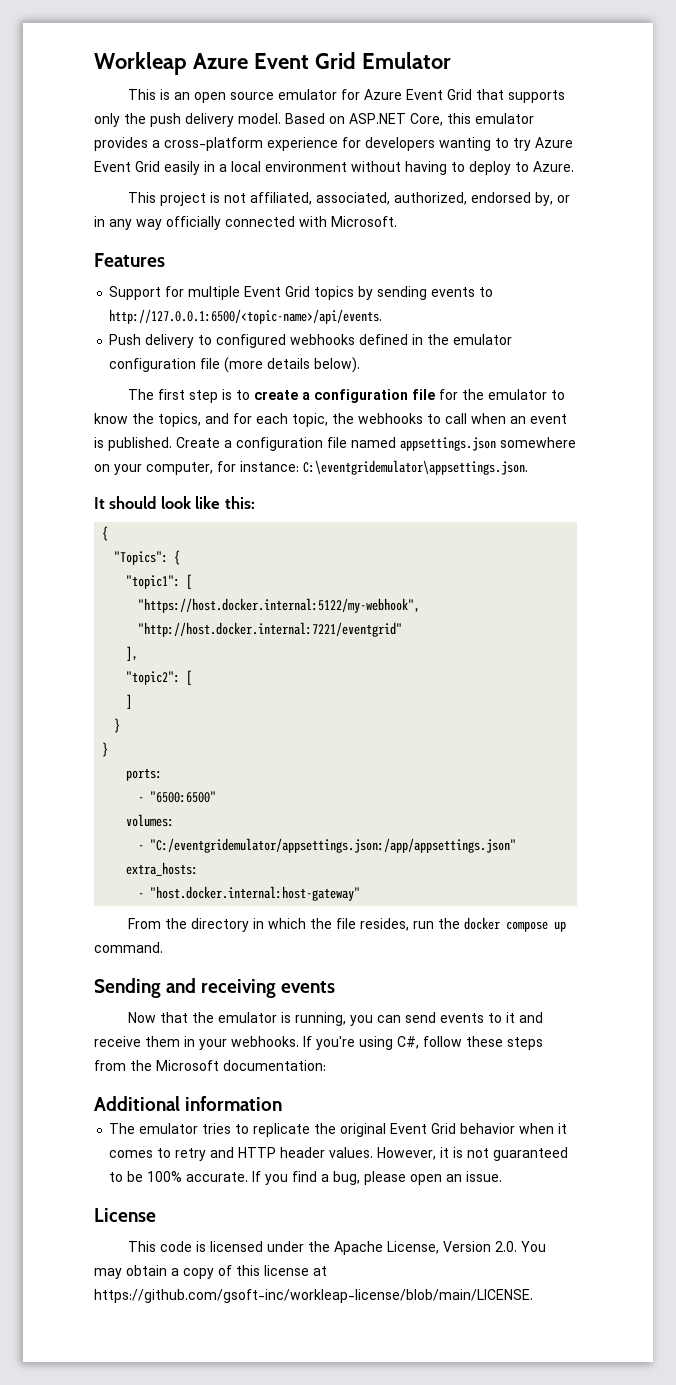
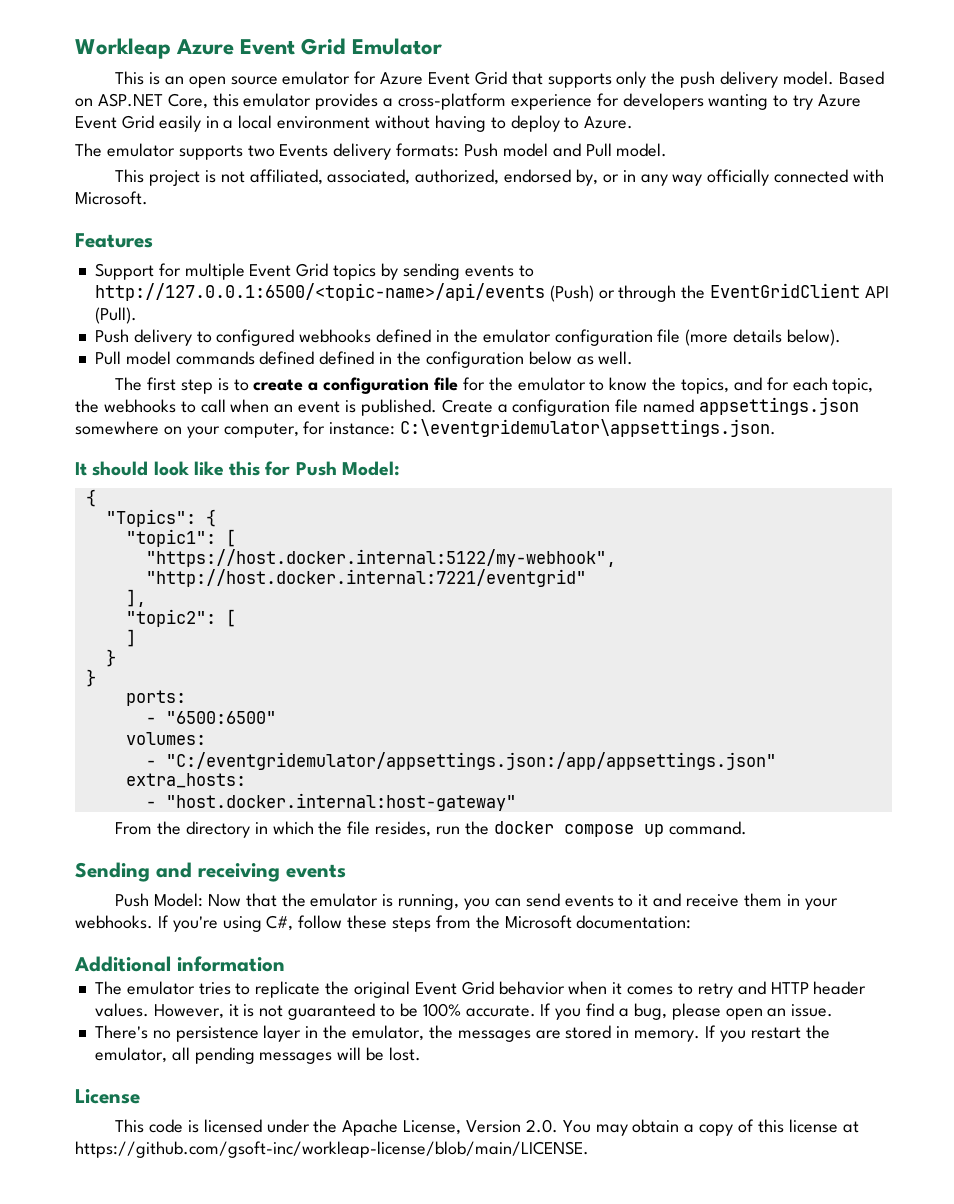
(574, 166) none -> [75,143,668,160] // The emulator supports two Events delivery formats: Push model and Pull model.
[109,309,383,324] http://127.0.0.1:6500/<topic-name>/api/events. -> [94,283,889,302] [94,307,137,324] http://127.0.0.1:6500/<topic-name>/api/events (Push) or through the EventGridClient API (Pull).
(361, 365) none -> [94,351,634,368] // Pull model commands defined defined in the configuration below as well.
[224,496,255,509] this: -> [229,461,400,476] this for Push Model:
(336, 987) none -> [115,893,203,907] Push Model:
(503, 1176) none -> [94,1025,830,1042] [94,1047,421,1064] // There's no persistence layer in the emulator, the messages are stored in memory. If you restart the emulator, all pending messages will be lost.

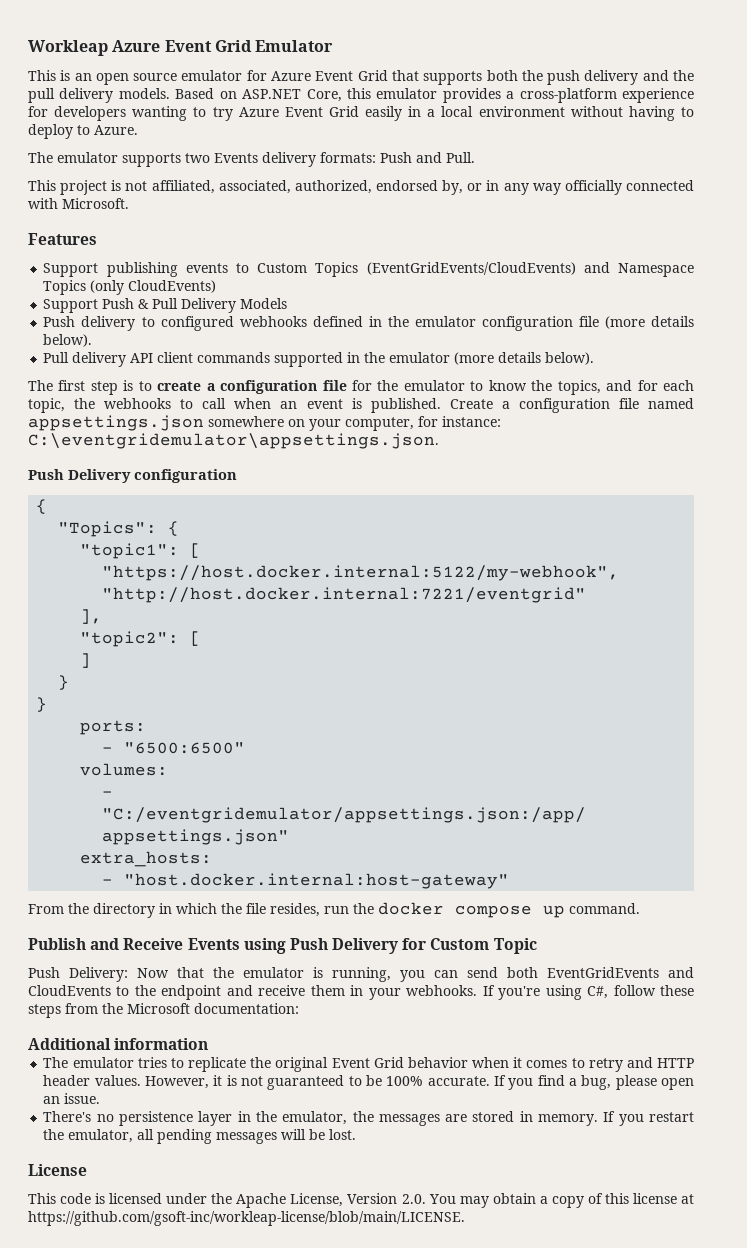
[616,71,647,88] only -> [486,70,518,81] both
[782,71,834,85] model. -> [642,70,694,81] [28,88,170,103] and the pull delivery models.
[502,143,668,157] model and Pull model. -> [416,152,475,163] and Pull.
[158,263,534,280] [94,283,889,302] [94,307,137,324] for multiple Event Grid topics by sending events to http://127.0.0.1:6500/<topic-name>/api/events (Push) or through the EventGridClient API (Pull). -> [106,262,694,277] [43,280,217,295] [43,298,288,313] publishing events to Custom Topics (EventGridEvents/CloudEvents) and Namespace Topics (only CloudEvents) // Support Push & Pull Delivery Models
[125,351,634,368] model commands defined defined in the configuration below as well. -> [72,352,595,367] delivery API client commands supported in the emulator (more details below).
[75,461,400,476] It should look like this for Push Model: -> [28,469,237,483] Push Delivery configuration
[75,862,346,882] [115,893,203,907] Sending and receiving events // Push Model: -> [28,938,537,954] [28,967,128,982] Publish and Receive Events using Push Delivery for Custom Topic // Push Delivery:
[564,894,649,907] events to it -> [507,967,694,978] [28,985,222,1000] both EventGridEvents and CloudEvents to the endpoint

